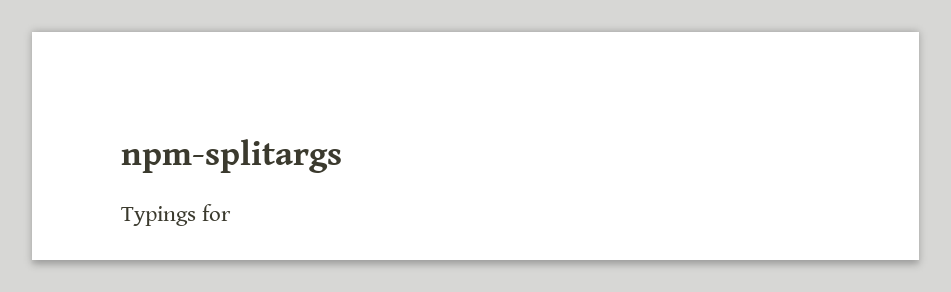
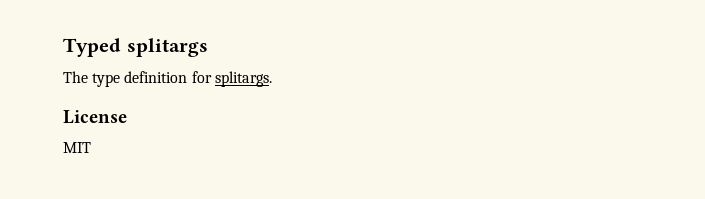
[121,139,342,173] [121,204,232,226] npm-splitargs // Typings for -> [63,38,208,57] [63,71,272,87] [63,110,127,124] [63,142,91,153] Typed splitargs // The type definition for splitargs. // License // MIT

